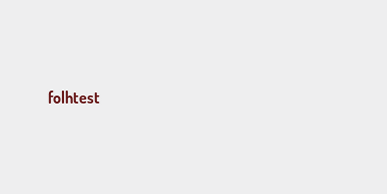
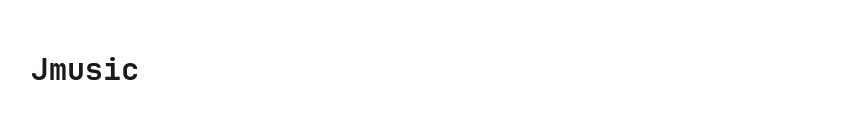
[47,90,101,104] folhtest -> [31,57,139,80] Jmusic

